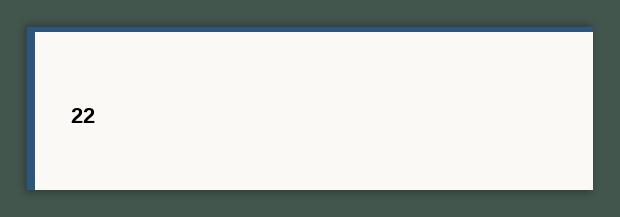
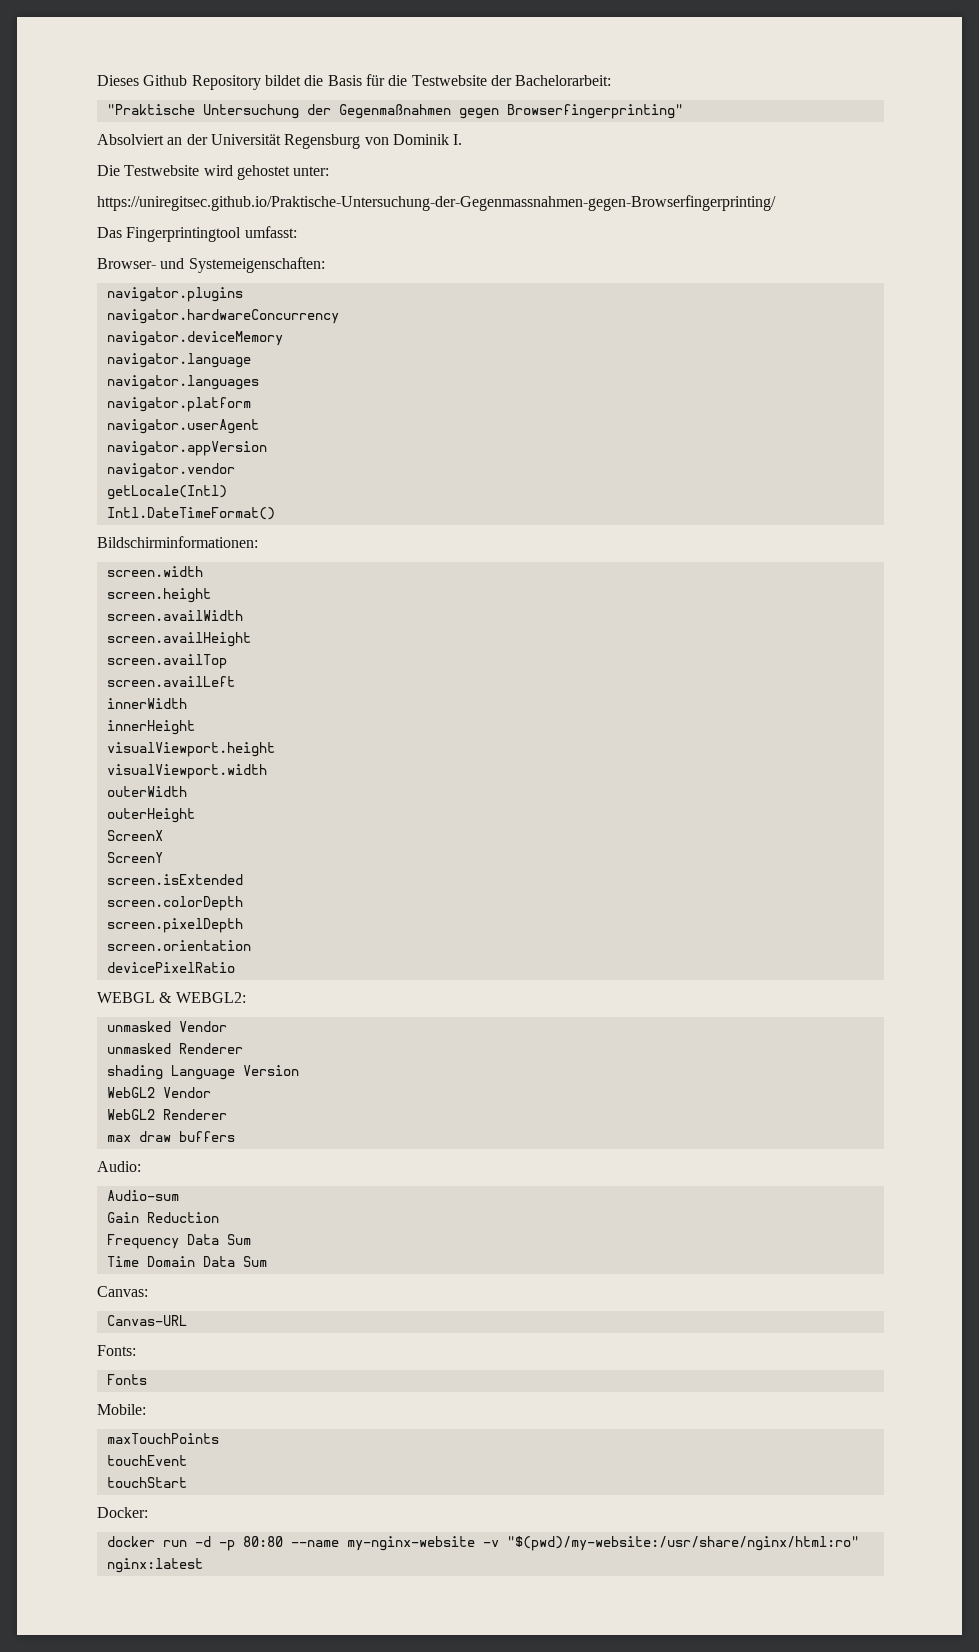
[71,108,95,123] 22 -> [97,74,612,90] [106,104,683,119] [97,134,463,149] [97,165,330,180] [97,195,776,211] [97,226,297,242] [97,257,325,273] [106,287,243,302] [106,309,339,324] [106,331,283,346] [106,353,251,368] [106,375,259,390] [106,397,251,412] [106,419,259,434] [106,441,267,456] [106,463,235,478] [106,485,227,500] [106,507,275,520] [97,536,258,548] [106,566,203,577] [106,588,211,603] [106,610,243,621] [106,632,251,647] [106,654,227,669] [106,676,235,687] [106,698,187,709] [106,720,195,735] [106,742,275,757] [106,764,267,779] [106,786,187,797] [106,808,195,823] [106,830,163,841] [106,852,163,863] [106,874,243,885] [106,896,243,911] [106,918,243,933] [106,940,251,951] [106,962,235,973] [97,992,246,1003] [106,1021,227,1032] [106,1043,243,1054] [106,1065,299,1080] [106,1087,211,1098] [106,1109,227,1120] [106,1131,235,1142] [97,1161,141,1172] [106,1190,179,1201] [106,1212,219,1223] [106,1234,251,1249] [106,1256,267,1267] [97,1286,148,1297] [106,1315,187,1326] [97,1345,136,1356] [106,1374,147,1385] [97,1404,146,1415] [106,1433,219,1444] [106,1455,187,1466] [106,1477,187,1488] [97,1507,148,1518] [106,1536,859,1551] [106,1558,203,1573] Dieses Github Repository bildet die Basis für die Testwebsite der Bachelorarbeit: // "Praktische Untersuchung der Gegenmaßnahmen gegen Browserfingerprinting" // Absolviert an der Universität Regensburg von Dominik I. // Die Testwebsite wird gehostet unter: // https://uniregitsec.github.io/Praktische-Untersuchung-der-Gegenmassnahmen-gegen-Browserfingerprinting/ // Das Fingerprintingtool umfasst: // Browser- und Systemeigenschaften: // navigator.plugins // navigator.hardwareConcurrency // navigator.deviceMemory // navigator.language // navigator.languages // navigator.platform // navigator.userAgent // navigator.appVersion // navigator.vendor // getLocale(Intl) // Intl.DateTimeFormat() // Bildschirminformationen: // screen.width // screen.height // screen.availWidth // screen.availHeight // screen.availTop // screen.availLeft // innerWidth // innerHeight // visualViewport.height // visualViewport.width // outerWidth // outerHeight // ScreenX // ScreenY // screen.isExtended // screen.colorDepth // screen.pixelDepth // screen.orientation // devicePixelRatio // WEBGL & WEBGL2: // unmasked Vendor // unmasked Renderer // shading Language Version // WebGL2 Vendor // WebGL2 Renderer // max draw buffers // Audio: // Audio-sum // Gain Reduction // Frequency Data Sum // Time Domain Data Sum // Canvas: // Canvas-URL // Fonts: // Fonts // Mobile: // maxTouchPoints // touchEvent // touchStart // Docker: // docker run -d -p 80:80 --name my-nginx-website -v "$(pwd)/my-website:/usr/share/nginx/html:ro" nginx:latest

